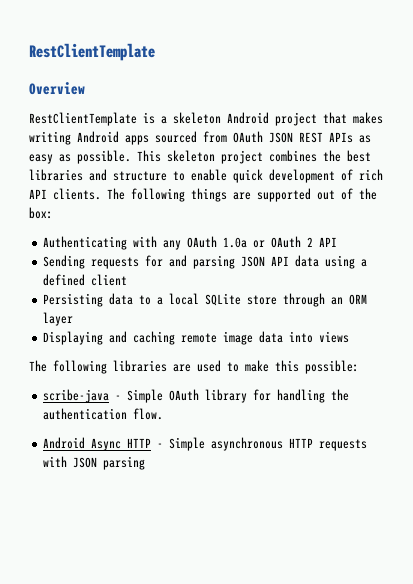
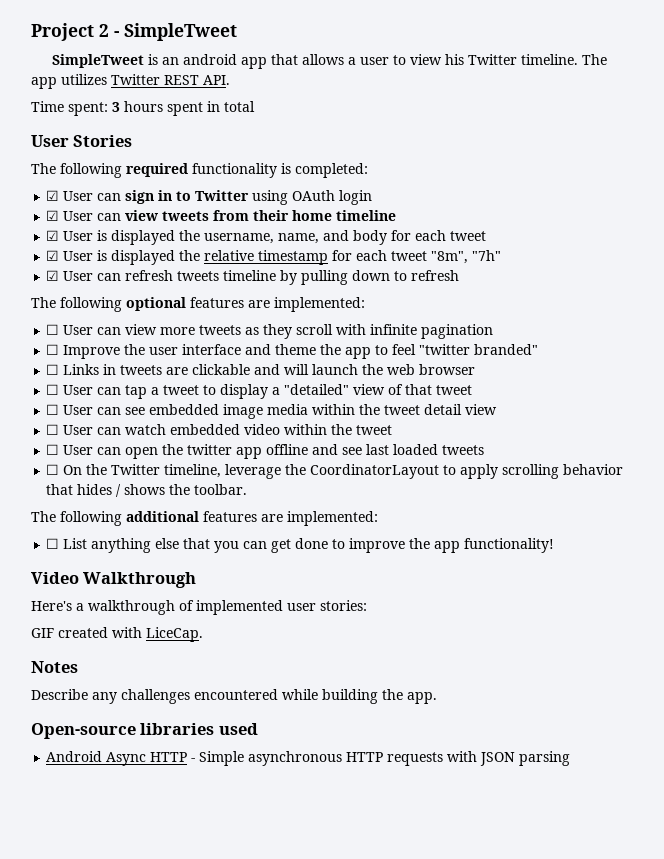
[29,43,155,61] [29,82,85,95] [29,112,383,126] [29,131,371,145] [29,150,371,164] [29,169,383,183] [29,188,377,202] [29,207,53,219] [43,236,338,250] [43,255,368,269] [43,274,128,286] [43,293,368,307] [43,312,74,326] [43,331,350,345] [29,360,359,374] [43,389,350,403] [43,408,164,420] RestClientTemplate // Overview // RestClientTemplate is a skeleton Android project that makes writing Android apps sourced from OAuth JSON REST APIs as easy as possible. This skeleton project combines the best libraries and structure to enable quick development of rich API clients. The following things are supported out of the box: // Authenticating with any OAuth 1.0a or OAuth 2 API // Sending requests for and parsing JSON API data using a defined client // Persisting data to a local SQLite store through an ORM layer // Displaying and caching remote image data into views // The following libraries are used to make this possible: // scribe-java - Simple OAuth library for handling the authentication flow. -> [31,23,237,41] [51,54,607,69] [31,74,230,89] [31,101,255,116] [31,135,133,147] [31,163,368,178] [46,190,373,205] [46,210,397,221] [46,230,487,245] [46,250,502,265] [46,270,460,285] [31,297,365,312] [46,324,494,339] [46,344,539,359] [46,364,476,375] [46,384,473,399] [46,404,498,419] [46,424,393,435] [46,444,485,459] [46,464,624,479] [46,484,248,497] [31,511,378,526] [46,538,555,553] [31,572,197,588] [31,600,367,615] [31,627,203,642] [31,661,78,673] [31,689,437,704] [31,723,258,739] Project 2 - SimpleTweet // SimpleTweet is an android app that allows a user to view his Twitter timeline. The app utilizes Twitter REST API. // Time spent: 3 hours spent in total // User Stories // The following required functionality is completed: // ☑ User can sign in to Twitter using OAuth login // ☑ User can view tweets from their home timeline // ☑ User is displayed the username, name, and body for each tweet // ☑ User is displayed the relative timestamp for each tweet "8m", "7h" // ☑ User can refresh tweets timeline by pulling down to refresh // The following optional features are implemented: // ☐ User can view more tweets as they scroll with infinite pagination // ☐ Improve the user interface and theme the app to feel "twitter branded" // ☐ Links in tweets are clickable and will launch the web browser // ☐ User can tap a tweet to display a "detailed" view of that tweet // ☐ User can see embedded image media within the tweet detail view // ☐ User can watch embedded video within the tweet // ☐ User can open the twitter app offline and see last loaded tweets // ☐ On the Twitter timeline, leverage the CoordinatorLayout to apply scrolling behavior that hides / shows the toolbar. // The following additional features are implemented: // ☐ List anything else that you can get done to improve the app functionality! // Video Walkthrough // Here's a walkthrough of implemented user stories: // GIF created with LiceCap. // Notes // Describe any challenges encountered while building the app. // Open-source libraries used

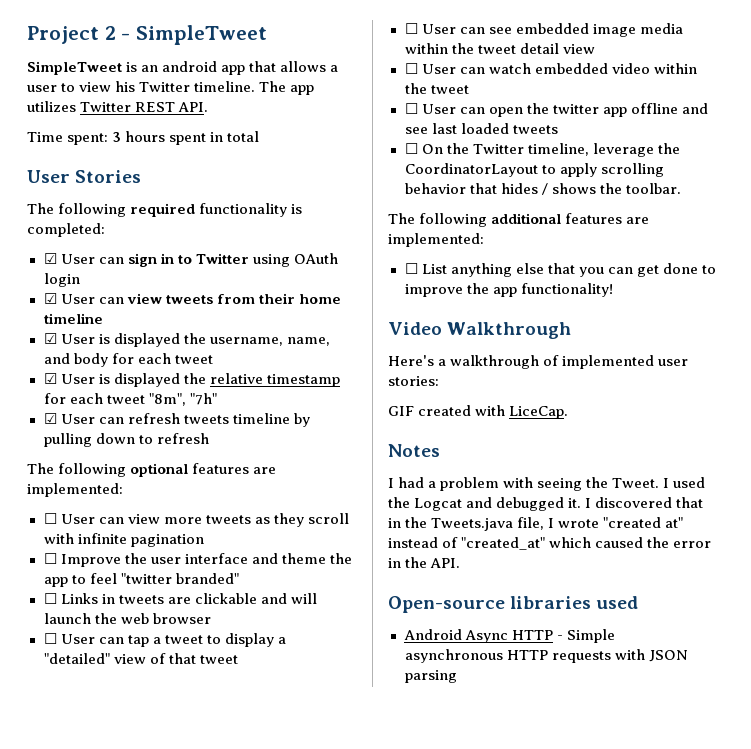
[31,689,437,704] Describe any challenges encountered while building the app. -> [388,477,706,491] [388,497,704,511] [388,517,684,531] [388,537,712,550] [388,557,461,568] I had a problem with seeing the Tweet. I used the Logcat and debugged it. I discovered that in the Tweets.java file, I wrote "created at" instead of "created_at" which caused the error in the API.

